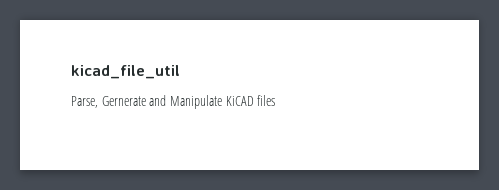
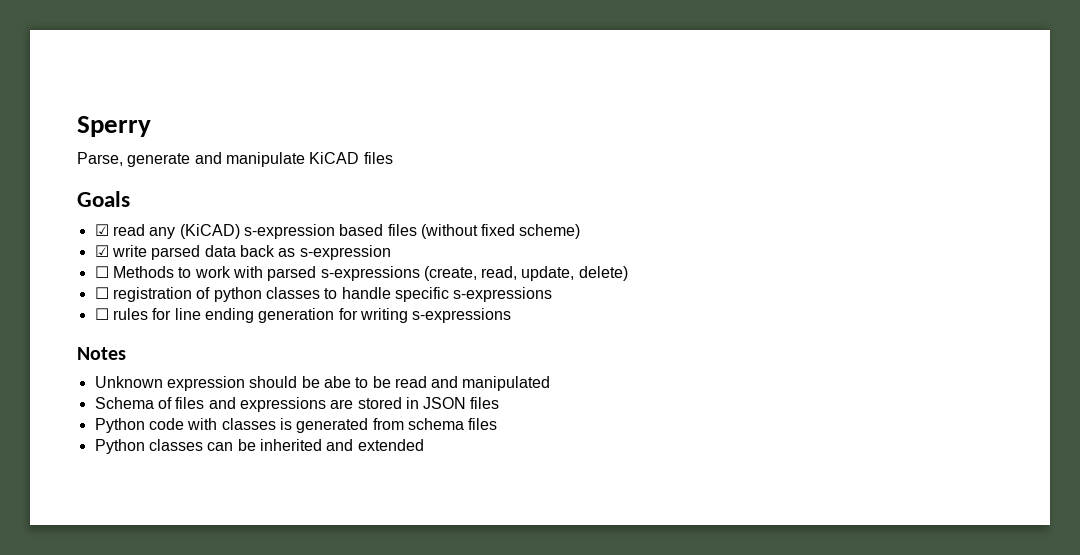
[71,65,180,79] kicad_file_util -> [77,116,151,137] Sperry
[101,95,222,109] Gernerate and Manipulate -> [127,152,305,167] generate and manipulate
(276, 100) none -> [77,191,130,207] [94,224,581,239] [94,245,391,260] [94,266,628,281] [94,287,553,302] [94,308,512,323] [77,347,126,360] [94,376,551,391] [94,397,500,412] [94,418,498,433] [94,439,424,454] // Goals // ☑ read any (KiCAD) s-expression based files (without fixed scheme) // ☑ write parsed data back as s-expression // ☐ Methods to work with parsed s-expressions (create, read, update, delete) // ☐ registration of python classes to handle specific s-expressions // ☐ rules for line ending generation for writing s-expressions // Notes // Unknown expression should be abe to be read and manipulated // Schema of files and expressions are stored in JSON files // Python code with classes is generated from schema files // Python classes can be inherited and extended

